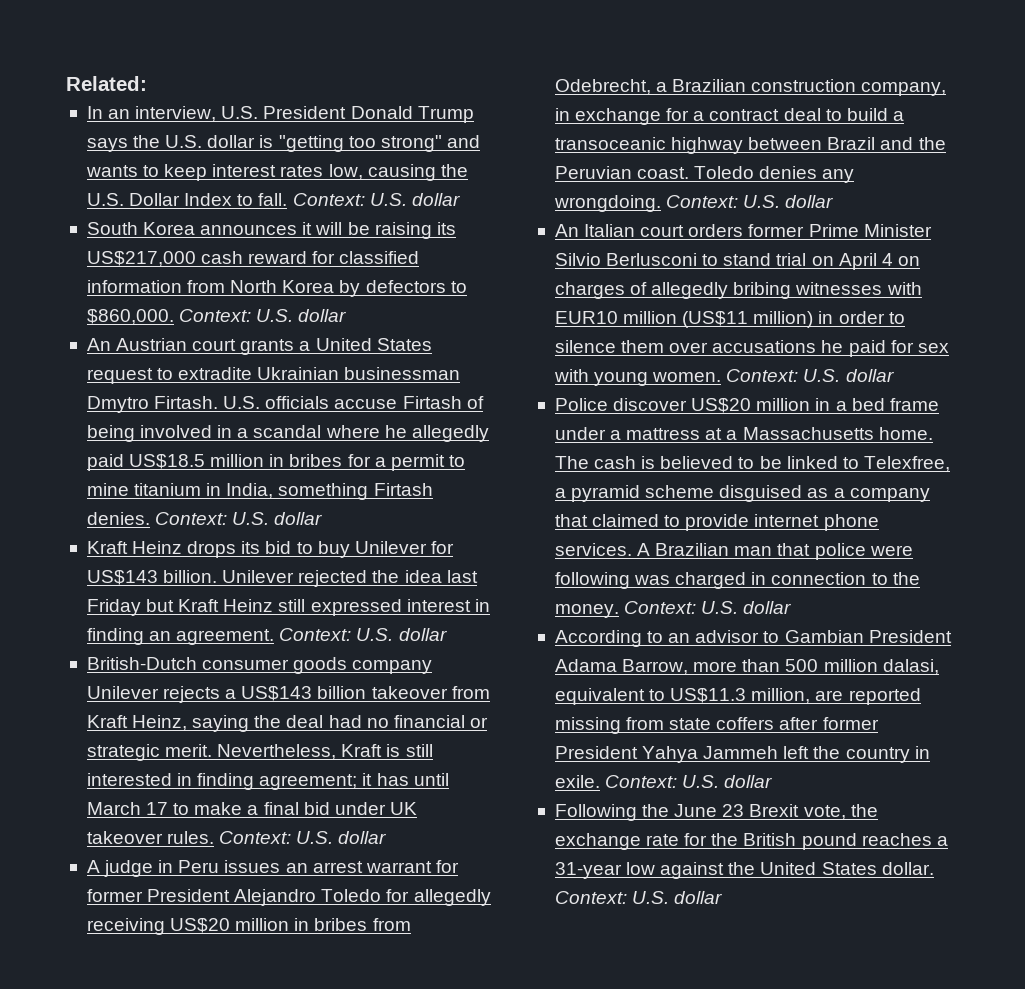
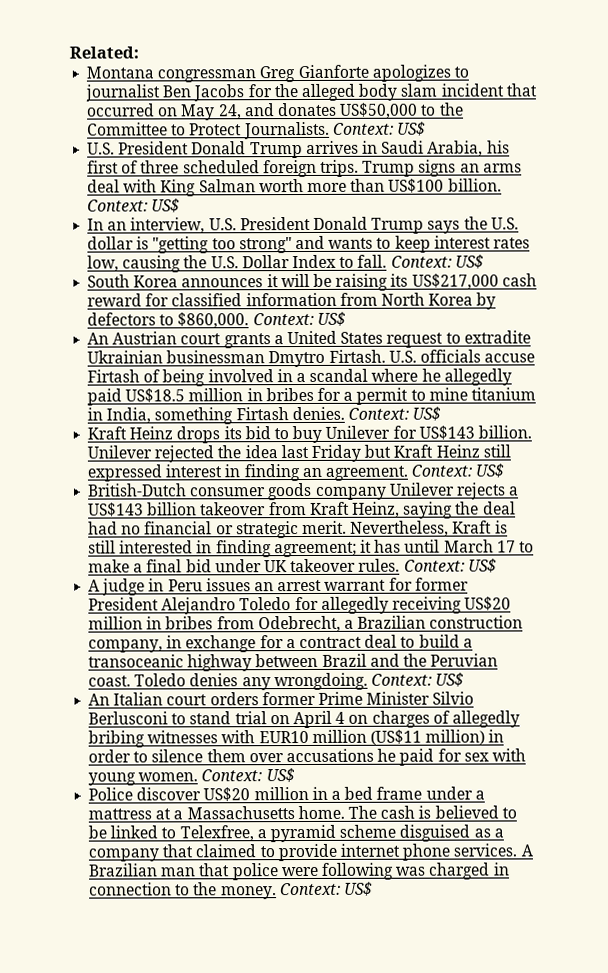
(147, 83) none -> [86,64,469,83] [85,83,537,102] [86,102,464,121] [87,121,426,140] [87,140,510,159] [87,159,522,178] [87,178,502,197] [87,198,181,213] // Montana congressman Greg Gianforte apologizes to journalist Ben Jacobs for the alleged body slam incident that occurred on May 24, and donates US$50,000 to the Committee to Protect Journalists. Context: US$ // U.S. President Donald Trump arrives in Saudi Arabia, his first of three scheduled foreign trips. Trump signs an arms deal with King Salman worth more than US$100 billion. Context: US$
[369,193,460,206] U.S. dollar -> [454,254,484,269] US$
[256,309,347,322] U.S. dollar -> [316,311,346,326] US$
[232,512,323,525] U.S. dollar -> [412,406,442,421] US$
[356,628,447,641] U.S. dollar -> [475,463,505,478] US$
[296,831,387,844] U.S. dollar -> [467,558,497,573] US$
[743,195,834,208] U.S. dollar -> [435,672,465,687] US$
[803,369,894,382] U.S. dollar -> [265,768,295,783] US$
[701,601,792,614] [554,630,952,647] [554,659,939,675] [554,688,921,705] [554,717,879,734] [554,746,930,763] [554,775,773,788] [554,804,878,821] [554,833,948,850] [554,862,934,879] [554,891,723,904] U.S. dollar // According to an advisor to Gambian President Adama Barrow, more than 500 million dalasi, equivalent to US$11.3 million, are reported missing from state coffers after former President Yahya Jammeh left the country in exile. Context: U.S. dollar // Following the June 23 Brexit vote, the exchange rate for the British pound reaches a 31-year low against the United States dollar. Context: U.S. dollar -> [343,881,373,896] US$

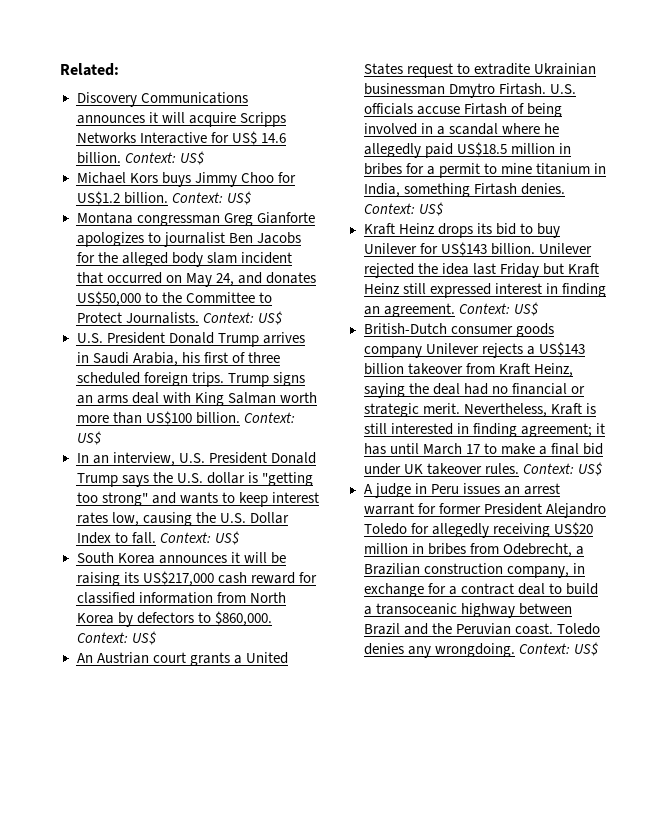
(139, 52) none -> [76,92,248,107] [76,112,286,127] [76,131,286,145] [76,151,204,165] [76,172,296,187] [76,191,251,205] // Discovery Communications announces it will acquire Scripps Networks Interactive for US$ 14.6 billion. Context: US$ // Michael Kors buys Jimmy Choo for US$1.2 billion. Context: US$
[88,691,475,706] [88,710,520,729] [88,729,505,748] [88,748,526,766] [88,768,295,786] [88,786,485,802] [88,805,517,820] [88,824,504,843] [88,843,533,862] [88,862,510,881] [89,881,373,900] // An Italian court orders former Prime Minister Silvio Berlusconi to stand trial on April 4 on charges of allegedly bribing witnesses with EUR10 million (US$11 million) in order to silence them over accusations he paid for sex with young women. Context: US$ // Police discover US$20 million in a bed frame under a mattress at a Massachusetts home. The cash is believed to be linked to Telexfree, a pyramid scheme disguised as a company that claimed to provide internet phone services. A Brazilian man that police were following was charged in connection to the money. Context: US$ -> (598, 649) none

